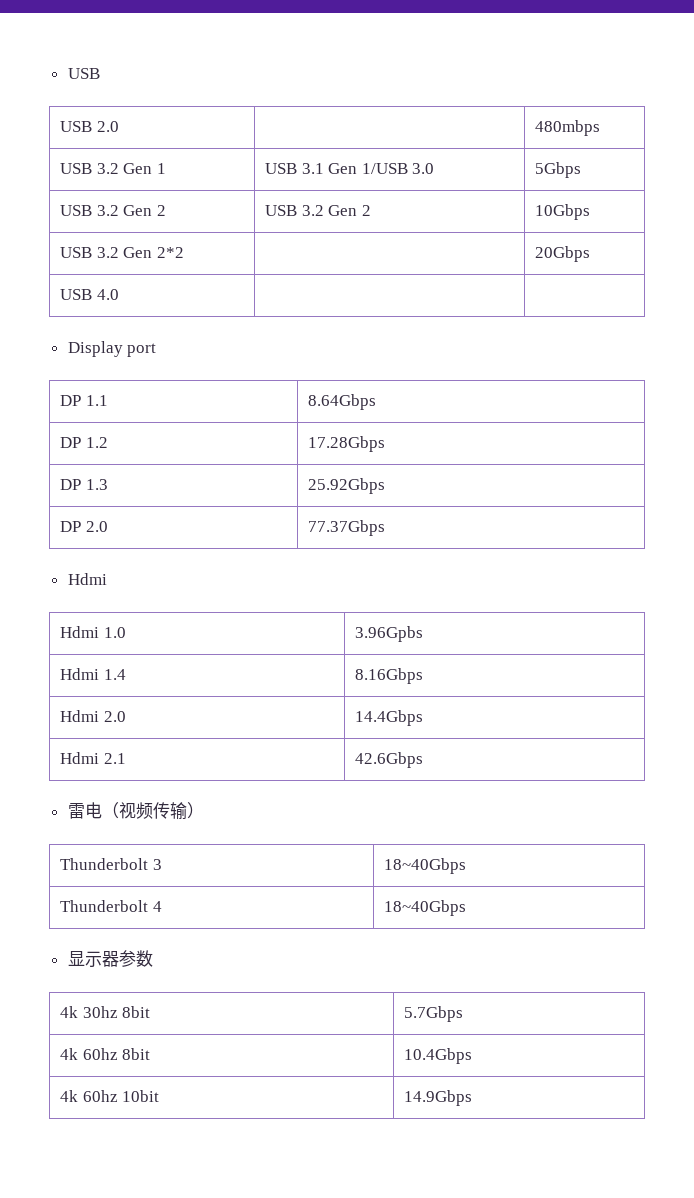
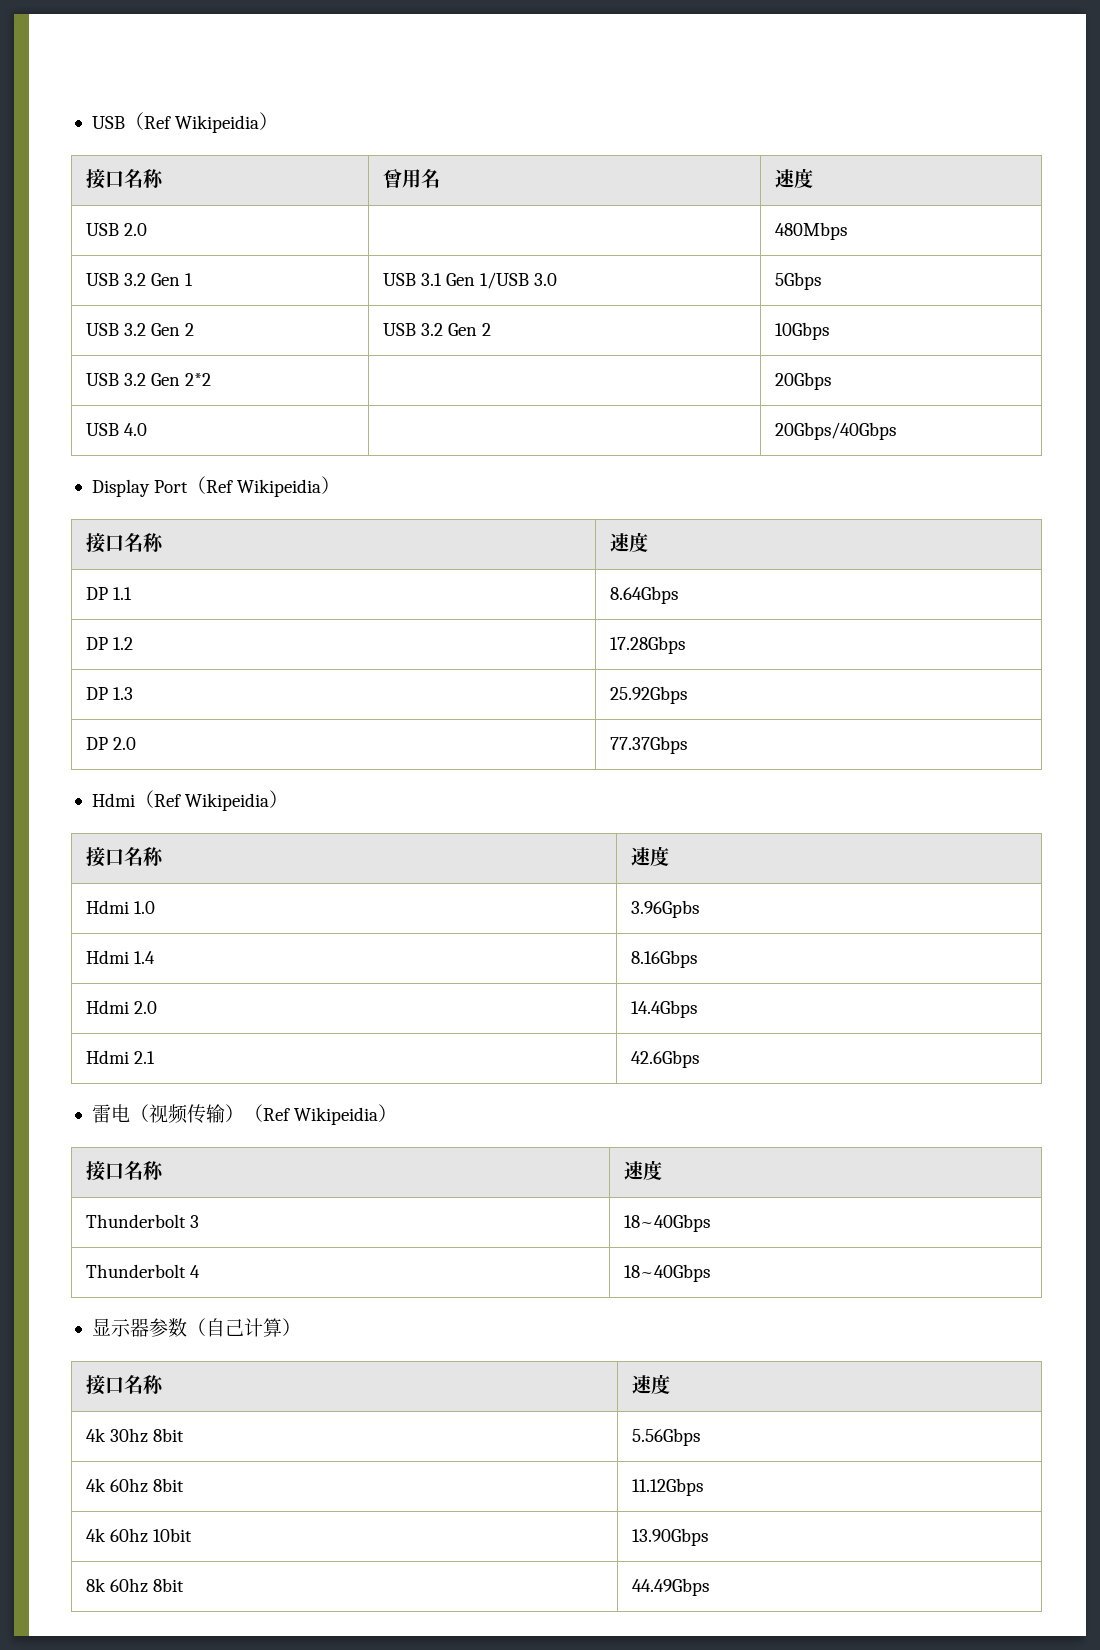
[67,68,100,79] USB -> [91,112,279,133] [85,169,164,189] [382,168,440,188] [774,168,813,188] USB（Ref Wikipeidia） // 接口名称 | 曾用名 | 速度
[535,120,601,136] 480mbps -> [774,222,847,240] 480Mbps
(119, 294) none -> [774,422,896,440] 20Gbps/40Gbps
[127,343,157,357] port -> [154,476,341,497] [85,533,164,553] [609,532,648,552] Port（Ref Wikipeidia） // 接口名称 | 速度
(107, 579) none -> [134,790,289,811] [85,847,164,867] [630,846,669,866] （Ref Wikipeidia） // 接口名称 | 速度
(204, 810) none -> [243,1104,398,1125] [85,1161,164,1181] [623,1160,662,1180] （Ref Wikipeidia） // 接口名称 | 速度
(153, 958) none -> [186,1318,301,1337] [85,1375,164,1395] [631,1374,670,1394] （自己计算） // 接口名称 | 速度
[404,1006,464,1022] 5.7Gbps -> [631,1428,700,1446] 5.56Gbps
[404,1048,473,1064] 10.4Gbps -> [631,1478,703,1496] 11.12Gbps
[404,1090,473,1106] 14.9Gbps -> [631,1528,708,1546] [85,1578,184,1593] [631,1578,709,1596] 13.90Gbps // 8k 60hz 8bit | 44.49Gbps

